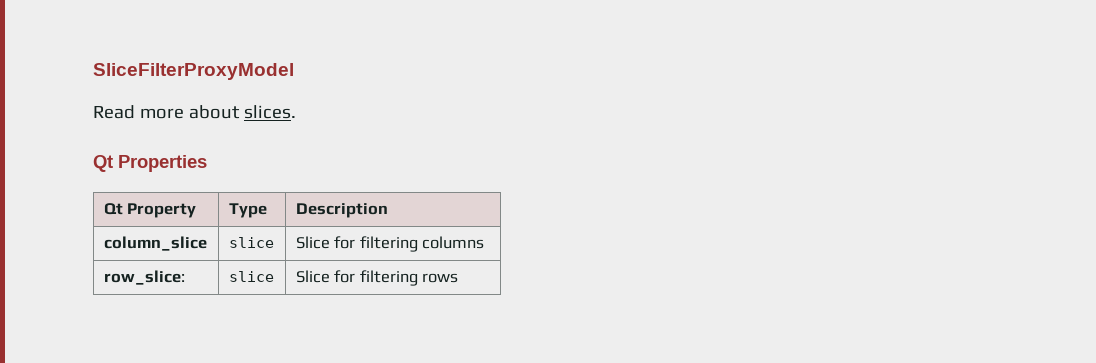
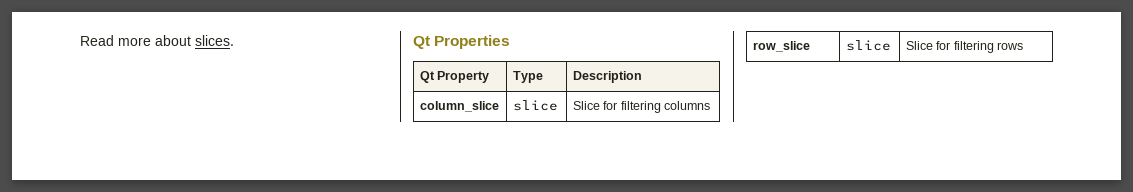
[93,63,294,80] SliceFilterProxyModel // -> (80, 40) none
[103,270,185,285] row_slice: -> [752,41,810,52] row_slice

